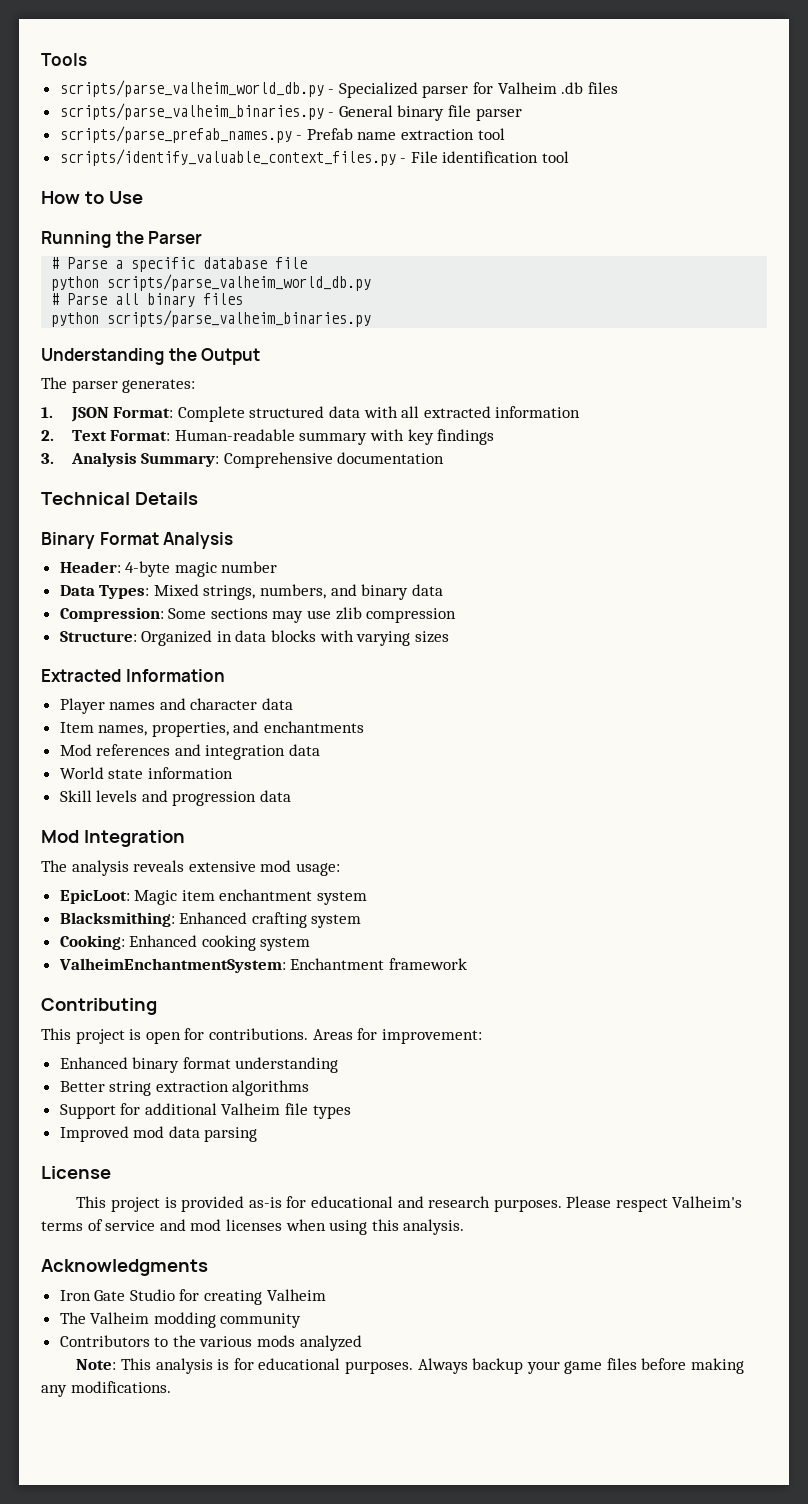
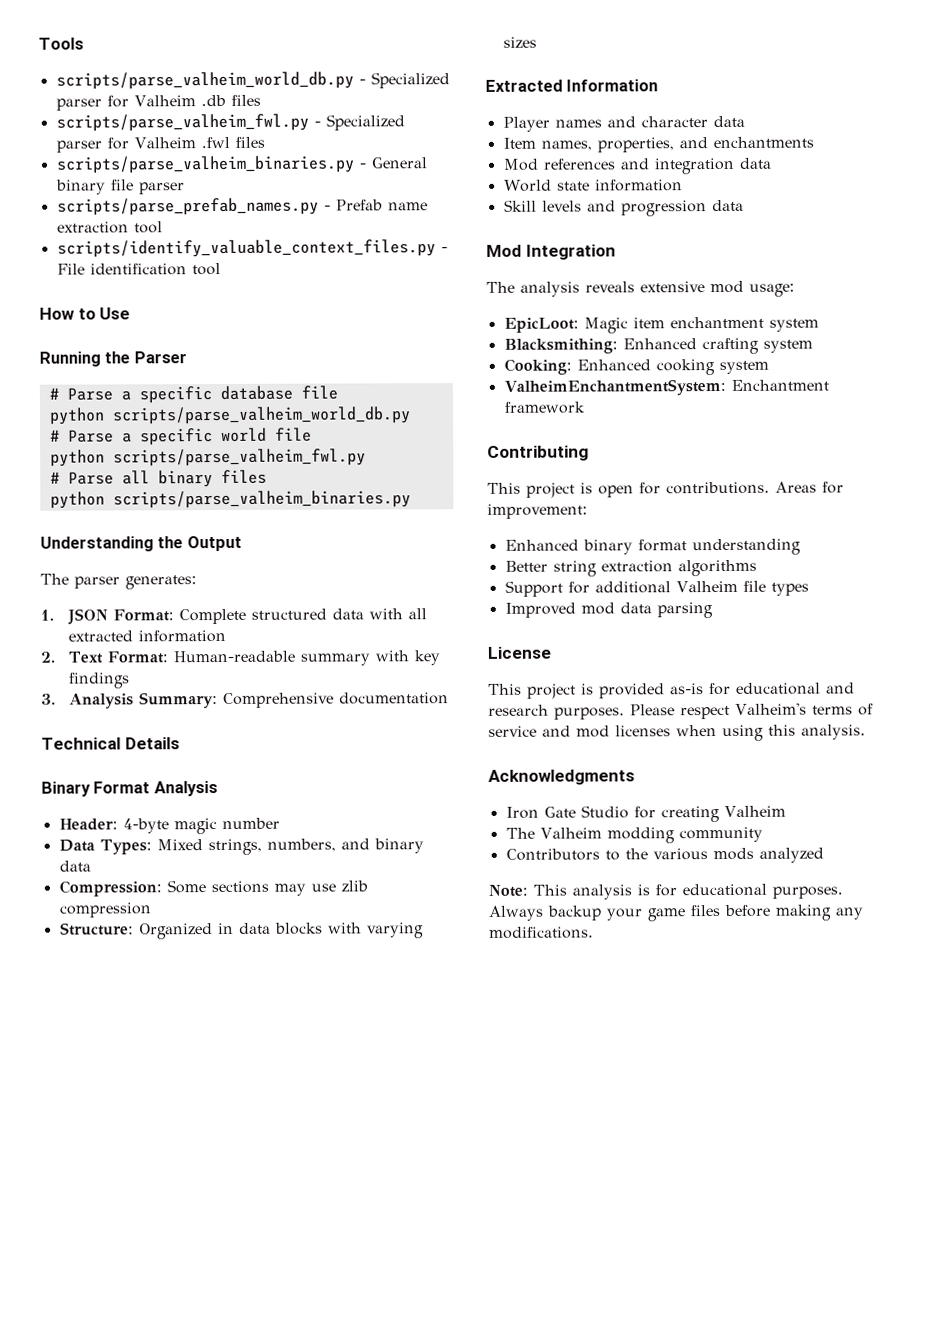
(618, 88) none -> [55,113,405,132] [55,136,265,153] // scripts/parse_valheim_fwl.py - Specialized parser for Valheim .fwl files
(372, 282) none -> [49,427,312,446] [49,448,366,467] // # Parse a specific world file // python scripts/parse_valheim_fwl.py

